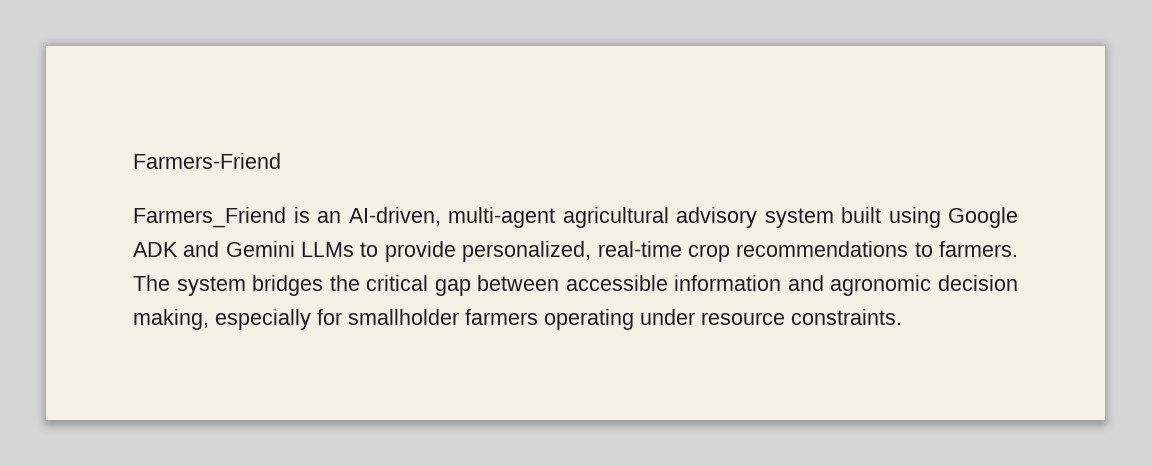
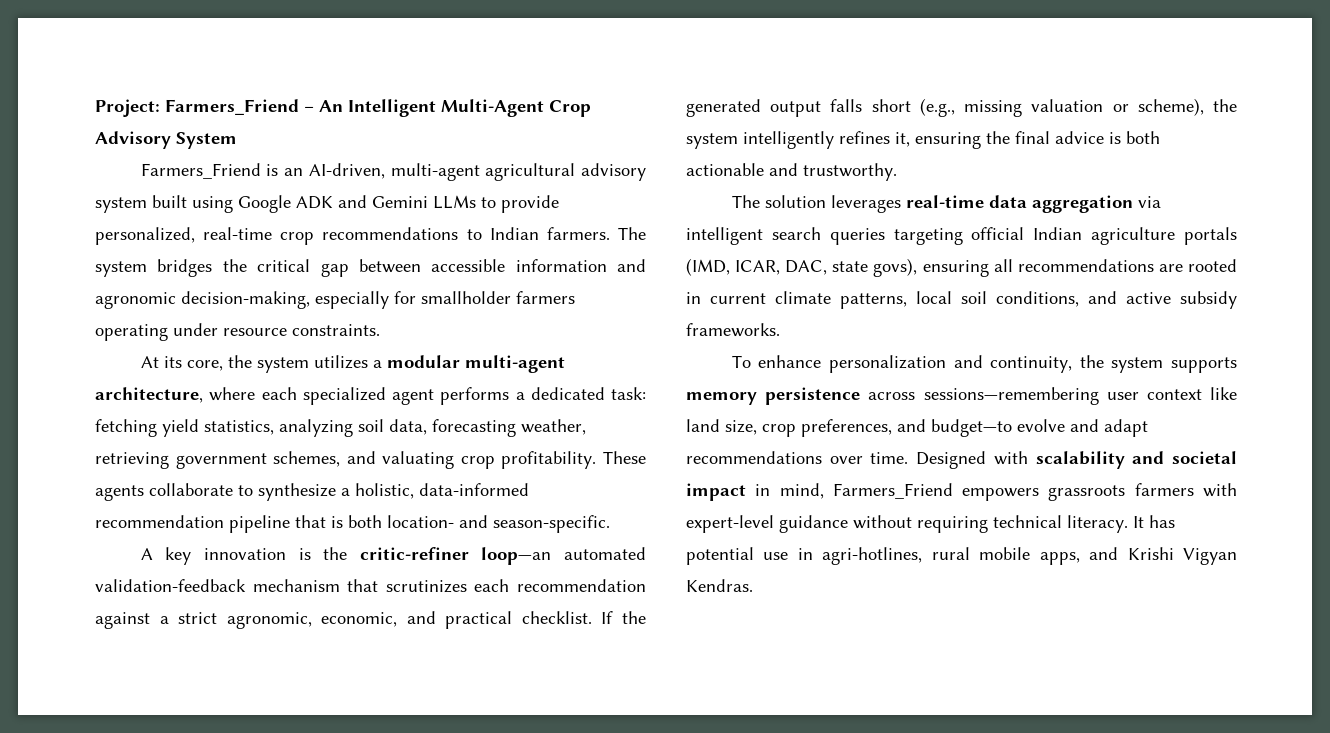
[133,153,281,169] Farmers-Friend -> [95,99,591,117] [95,131,237,149] Project: Farmers_Friend – An Intelligent Multi-Agent Crop Advisory System
(933, 249) none -> [489,227,539,240] Indian
[937,275,1018,291] [133,309,209,330] decision making, -> [181,291,310,309] decision-making,
(902, 317) none -> [140,355,565,373] [95,387,646,405] [95,419,586,437] [95,451,646,469] [95,483,529,501] [95,515,610,533] [140,547,646,565] [95,579,646,593] [95,611,646,629] [686,98,1237,117] [686,131,1160,149] [686,163,897,181] [731,195,1161,213] [686,227,1237,245] [686,258,1237,277] [686,291,1237,309] [686,323,780,337] [731,355,1237,373] [686,387,1237,405] [686,419,1148,437] [686,451,1237,469] [686,483,1237,501] [686,515,1175,533] [686,547,1237,565] [686,579,753,592] // At its core, the system utilizes a modular multi-agent architecture, where each specialized agent performs a dedicated task: fetching yield statistics, analyzing soil data, forecasting weather, retrieving government schemes, and valuating crop profitability. These agents collaborate to synthesize a holistic, data-informed recommendation pipeline that is both location- and season-specific. // A key innovation is the critic-refiner loop—an automated validation-feedback mechanism that scrutinizes each recommendation against a strict agronomic, economic, and practical checklist. If the generated output falls short (e.g., missing valuation or scheme), the system intelligently refines it, ensuring the final advice is both actionable and trustworthy. // The solution leverages real-time data aggregation via intelligent search queries targeting official Indian agriculture portals (IMD, ICAR, DAC, state govs), ensuring all recommendations are rooted in current climate patterns, local soil conditions, and active subsidy frameworks. // To enhance personalization and continuity, the system supports memory persistence across sessions—remembering user context like land size, crop preferences, and budget—to evolve and adapt recommendations over time. Designed with scalability and societal impact in mind, Farmers_Friend empowers grassroots farmers with expert-level guidance without requiring technical literacy. It has potential use in agri-hotlines, rural mobile apps, and Krishi Vigyan Kendras.

